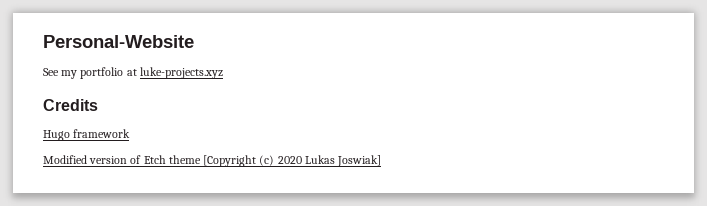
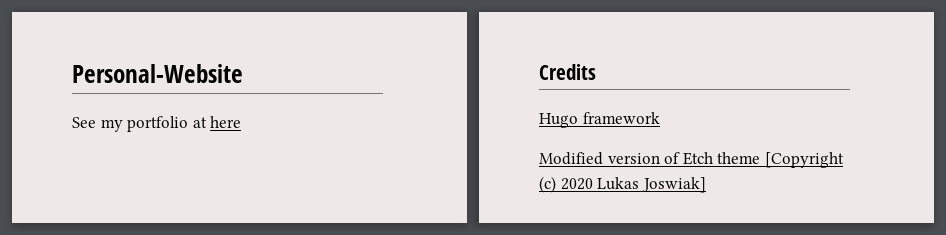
[139,67,223,79] luke-projects.xyz -> [210,116,242,128] here

